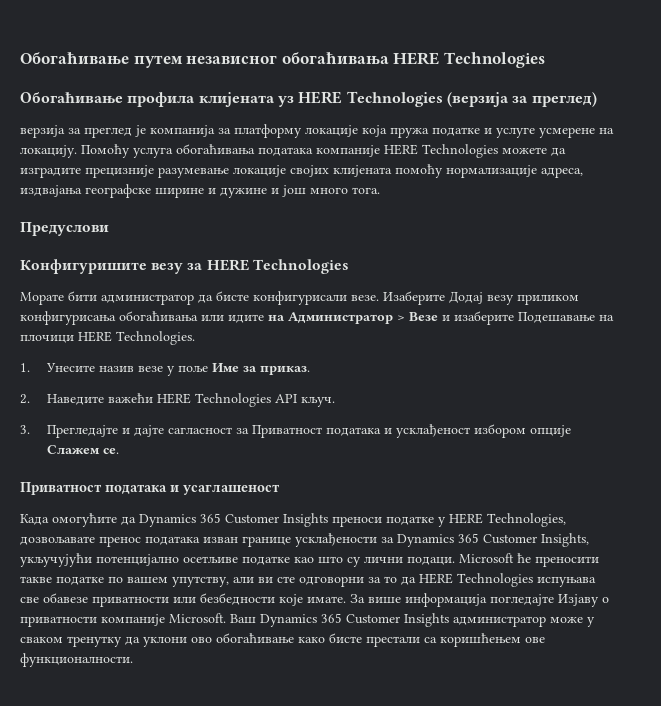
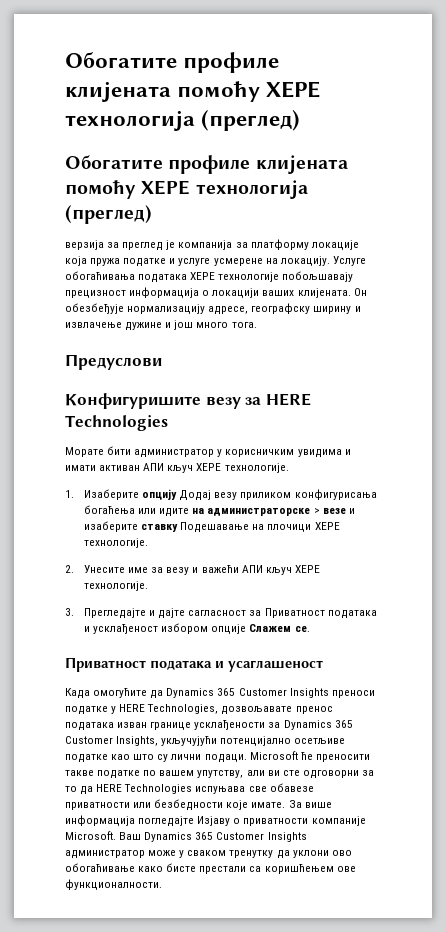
[20,52,545,68] [20,91,597,107] Обогаћивање путем независног обогаћивања HERE Technologies // Обогаћивање профила клијената уз HERE Technologies (верзија за преглед) -> [65,52,280,73] [65,81,321,102] [65,110,301,131] [65,155,348,174] [65,180,308,199] [65,205,152,224] Обогатите профиле клијената помоћу ХЕРЕ технологија (преглед) // Обогатите профиле клијената помоћу ХЕРЕ технологија (преглед)
[81,144,566,158] [20,164,583,178] [20,184,216,198] Помоћу услуга обогаћивања података компаније HERE Technologies можете да изградите прецизније разумевање локације својих клијената помоћу нормализације адреса, издвајања географске ширине и -> [332,256,366,266] [65,271,354,283] [65,287,367,298] [65,303,361,315] [65,322,122,328] Услуге обогаћивања података ХЕРЕ технологије побољшавају прецизност информација о локацији ваших клијената. Он обезбеђује нормализацију адресе, географску ширину и извлачење
[198,291,445,305] да бисте конфигурисали везе. Изаберите -> [217,449,351,458] [65,463,289,473] [65,489,178,500] у корисничким увидима и имати активан АПИ кључ ХЕРЕ технологије. // 1. Изаберите опцију
[119,311,198,321] обогаћивања -> [83,505,135,514] богаћења
[288,312,438,324] Администратор > Везе -> [207,508,346,516] администраторске > везе
(514, 318) none -> [141,524,179,532] ставку
[78,331,195,345] [20,363,311,376] [20,393,336,407] HERE Technologies. // 1. Унесите назив везе у поље Име за приказ. // 2. Наведите важећи HERE Technologies API кључ. -> [314,522,340,530] [83,538,148,548] [65,565,320,575] [83,581,148,591] ХЕРЕ технологије. // 2. Унесите име за везу и важећи АПИ кључ ХЕРЕ технологије.

